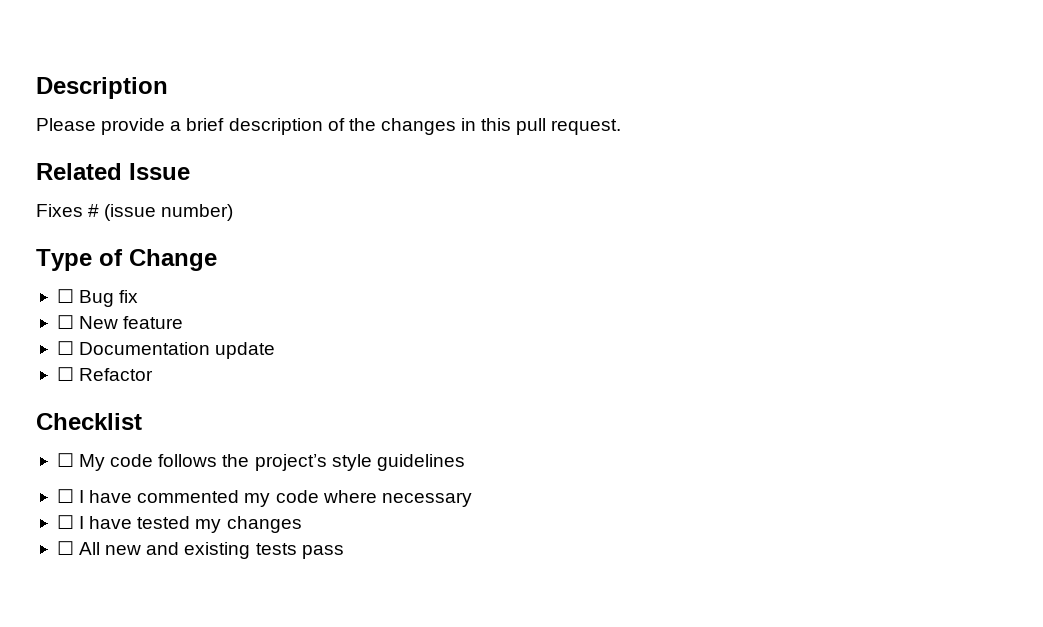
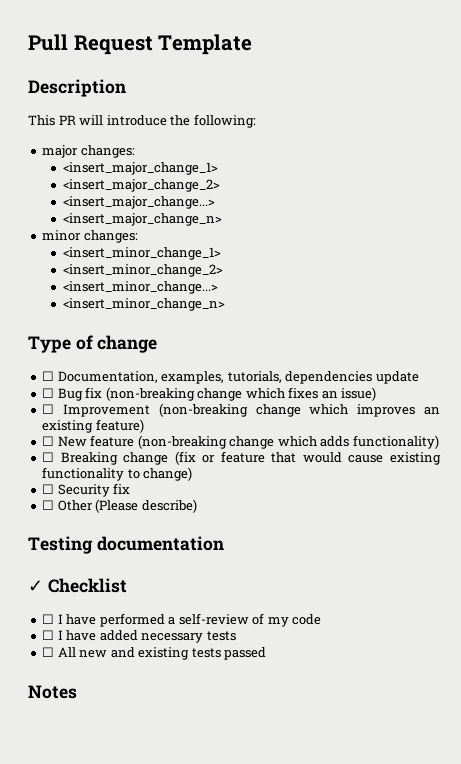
[36,77,168,99] [36,118,622,135] [36,163,190,180] [36,204,234,221] [36,249,217,271] [56,289,139,307] [56,315,184,329] [56,341,276,359] [56,367,154,381] [36,413,142,430] [56,453,465,471] [56,489,240,503] Description // Please provide a brief description of the changes in this pull request. // Related Issue // Fixes # (issue number) // Type of Change // ☐ Bug fix // ☐ New feature // ☐ Documentation update // ☐ Refactor // Checklist // ☐ My code follows the project’s style guidelines // ☐ I have commented -> [28,34,253,55] [28,79,126,97] [28,114,256,128] [42,145,135,158] [62,162,218,175] [62,179,220,192] [62,196,215,209] [62,213,222,226] [42,230,138,243] [62,247,221,260] [62,264,223,277] [62,281,218,294] [62,298,225,311] [28,335,158,353] [42,371,419,384] [42,387,377,401] [42,403,440,417] [42,419,144,433] [42,435,439,449] [42,451,441,465] [42,467,193,481] [42,483,131,497] [42,499,197,513] [28,536,224,554] [28,578,127,593] [42,613,265,627] Pull Request Template // Description // This PR will introduce the following: // major changes: // <insert_major_change_1> // <insert_major_change_2> // <insert_major_change...> // <insert_major_change_n> // minor changes: // <insert_minor_change_1> // <insert_minor_change_2> // <insert_minor_change...> // <insert_minor_change_n> // Type of change // ☐ Documentation, examples, tutorials, dependencies update // ☐ Bug fix (non-breaking change which fixes an issue) // ☐ Improvement (non-breaking change which improves an existing feature) // ☐ New feature (non-breaking change which adds functionality) // ☐ Breaking change (fix or feature that would cause existing functionality to change) // ☐ Security fix // ☐ Other (Please describe) // Testing documentation // ✓ Checklist // ☐ I have performed a self-review of
[322,490,472,507] [56,515,302,533] where necessary // ☐ I have tested my changes -> [42,630,236,643] // ☐ I have added necessary tests
[301,545,344,559] pass -> [224,647,267,660] [28,685,77,699] passed // Notes

